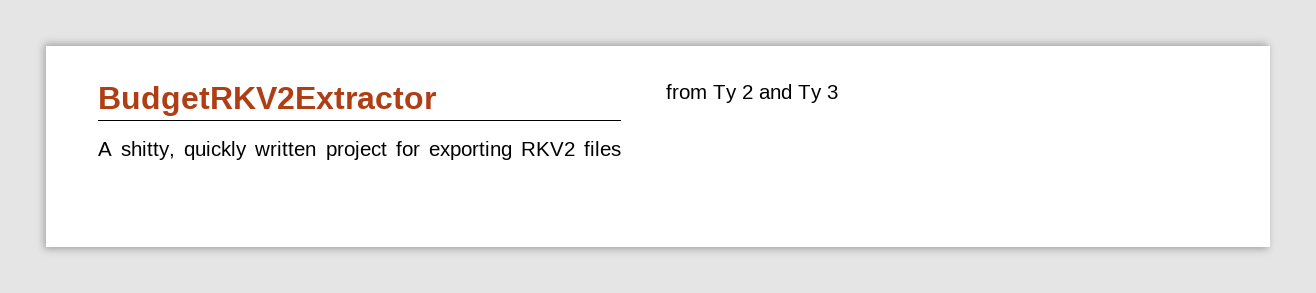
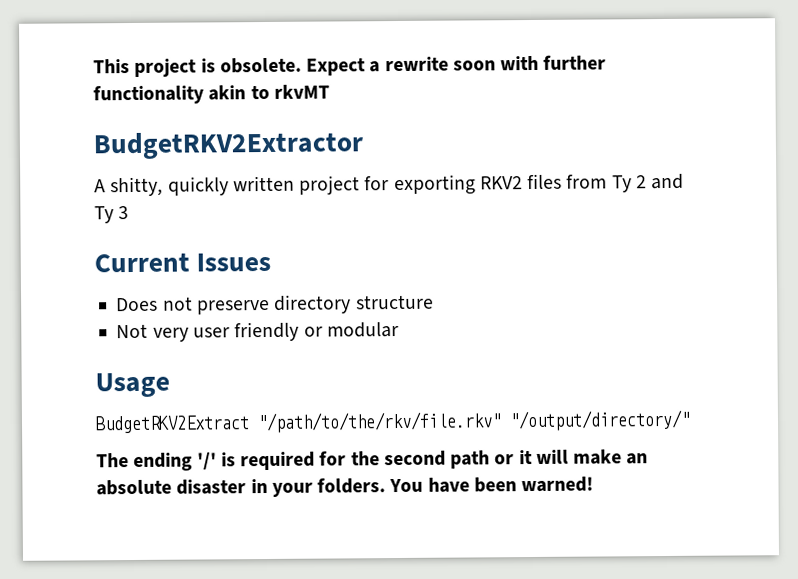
(98, 101) none -> [93,54,607,77] [93,84,330,105] This project is obsolete. Expect a rewrite soon with further functionality akin to rkvMT //
(838, 92) none -> [94,252,272,273] [116,294,434,315] [116,321,399,342] [95,372,170,398] [95,409,691,434] [96,449,649,471] [96,476,595,497] // Current Issues // Does not preserve directory structure // Not very user friendly or modular // Usage // BudgetRKV2Extract "/path/to/the/rkv/file.rkv" "/output/directory/" // The ending '/' is required for the second path or it will make an absolute disaster in your folders. You have been warned!

